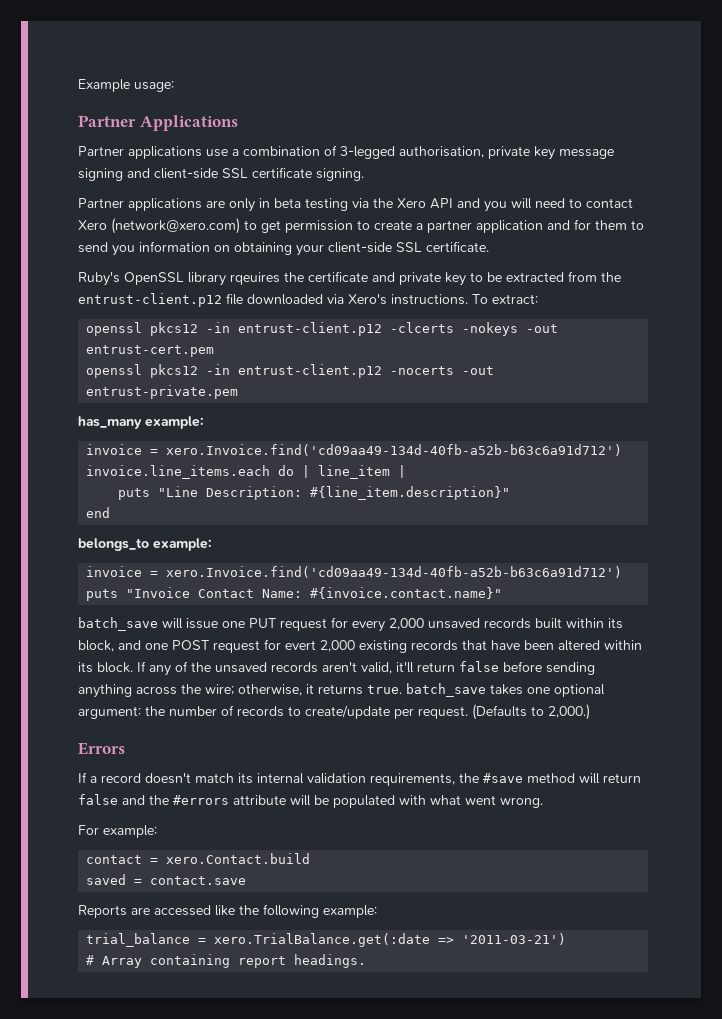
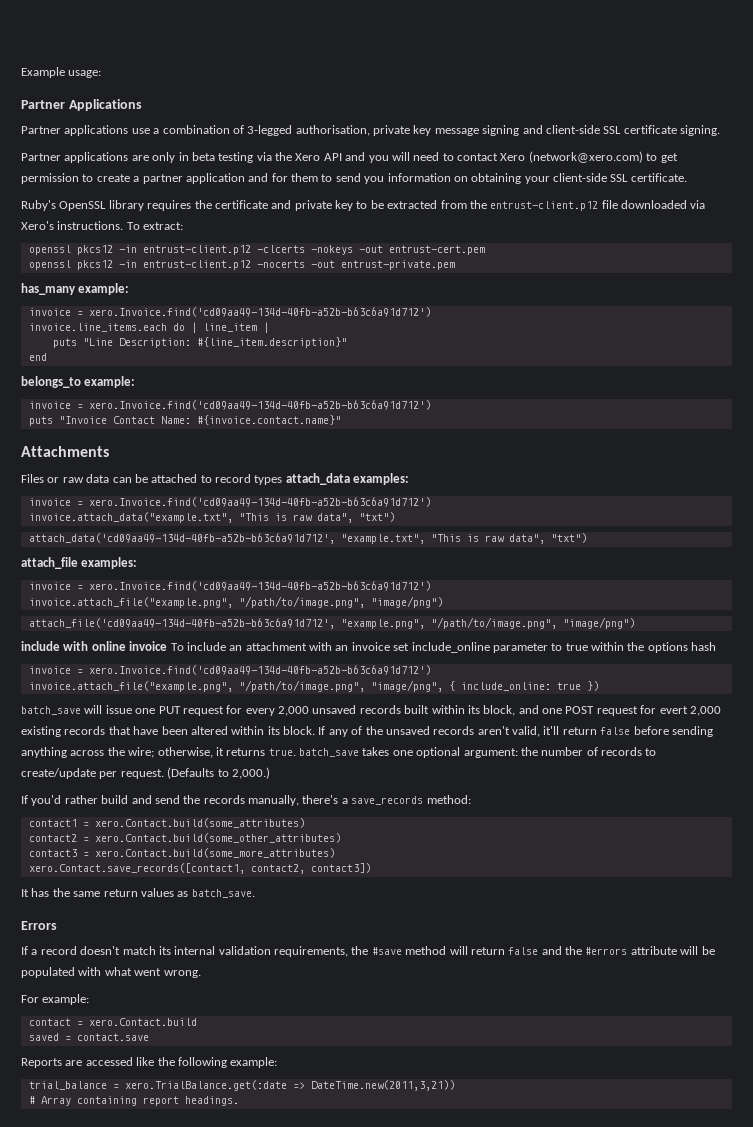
[230,272,280,285] rqeuires -> [147,200,192,211] requires
(503, 593) none -> [21,446,109,457] [21,473,410,485] [28,497,431,507] [28,512,395,523] [28,533,587,544] [21,557,138,569] [28,581,431,591] [28,596,443,608] [28,617,635,629] [21,641,717,653] [28,665,431,675] [28,680,599,692] // Attachments // Files or raw data can be attached to record types attach_data examples: // invoice = xero.Invoice.find('cd09aa49-134d-40fb-a52b-b63c6a91d712') // invoice.attach_data("example.txt", "This is raw data", "txt") // attach_data('cd09aa49-134d-40fb-a52b-b63c6a91d712', "example.txt", "This is raw data", "txt") // attach_file examples: // invoice = xero.Invoice.find('cd09aa49-134d-40fb-a52b-b63c6a91d712') // invoice.attach_file("example.png", "/path/to/image.png", "image/png") // attach_file('cd09aa49-134d-40fb-a52b-b63c6a91d712', "example.png", "/path/to/image.png", "image/png") // include with online invoice To include an attachment with an invoice set include_online parameter to true within the options hash // invoice = xero.Invoice.find('cd09aa49-134d-40fb-a52b-b63c6a91d712') // invoice.attach_file("example.png", "/path/to/image.png", "image/png", { include_online: true })
(590, 712) none -> [21,795,471,806] [28,818,305,828] [28,833,341,843] [28,848,335,858] [28,863,371,874] [21,888,255,898] // If you'd rather build and send the records manually, there's a save_records method: // contact1 = xero.Contact.build(some_attributes) // contact2 = xero.Contact.build(some_other_attributes) // contact3 = xero.Contact.build(some_more_attributes) // xero.Contact.save_records([contact1, contact2, contact3]) // It has the same return values as batch_save.
[462,933,567,945] '2011-03-21') -> [310,1080,455,1091] DateTime.new(2011,3,21))

